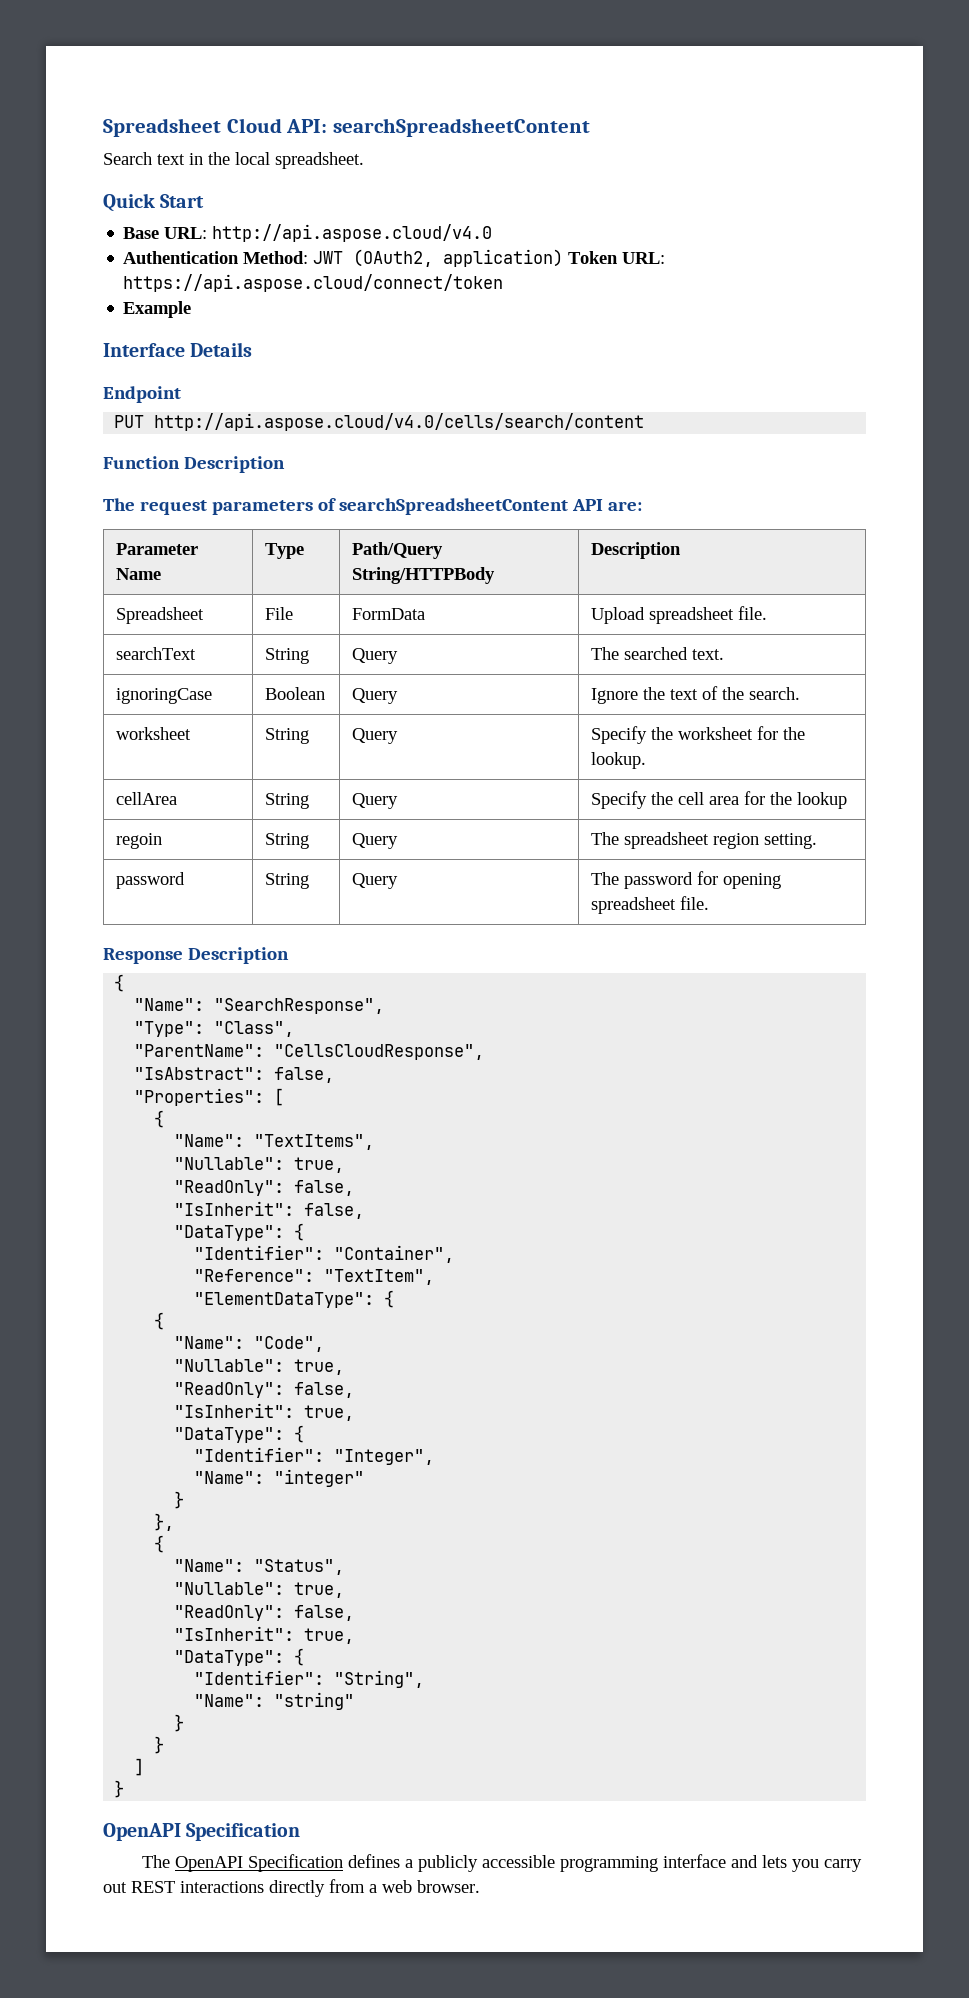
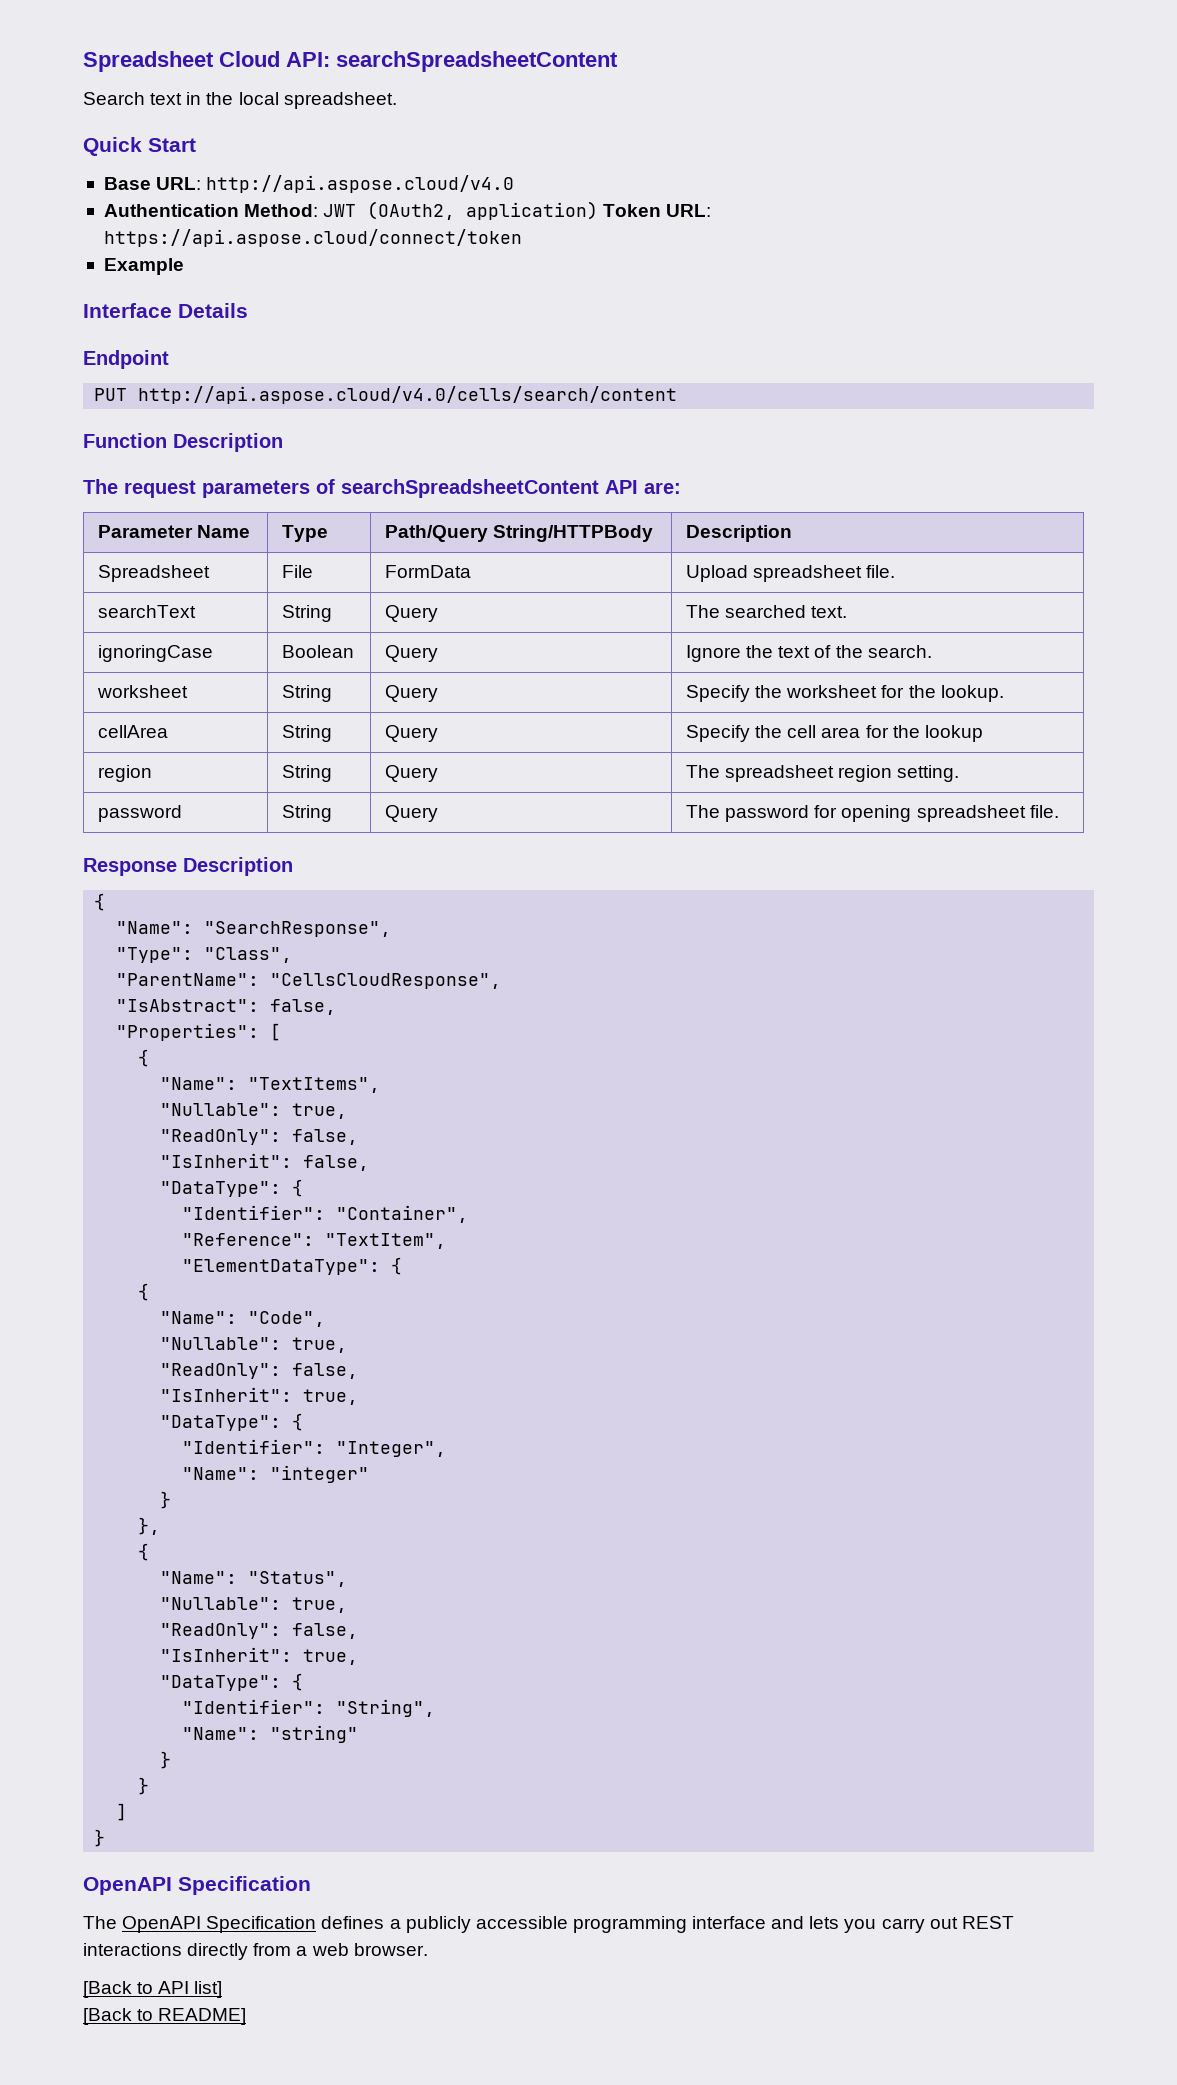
[115,833,162,849] regoin -> [98,765,153,782] region
(480, 1886) none -> [83,1981,223,1998] [83,2008,247,2025] // [Back to API list] // [Back to README]

